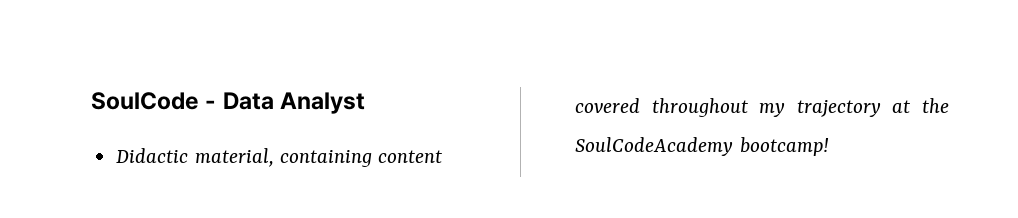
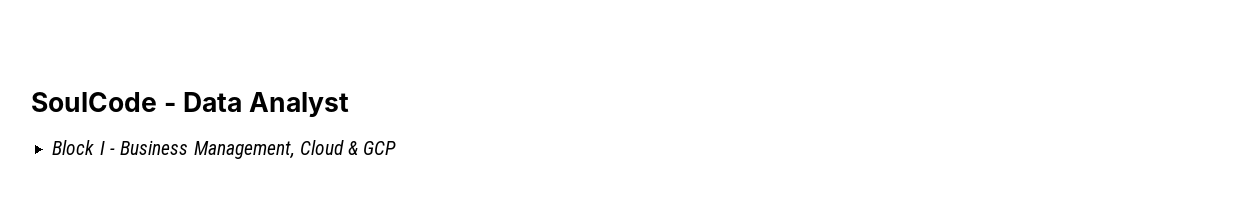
[116,148,442,167] [575,98,949,117] [575,137,829,156] Didactic material, containing content covered throughout my trajectory at the SoulCodeAcademy bootcamp! -> [52,140,397,159] Block I - Business Management, Cloud & GCP

